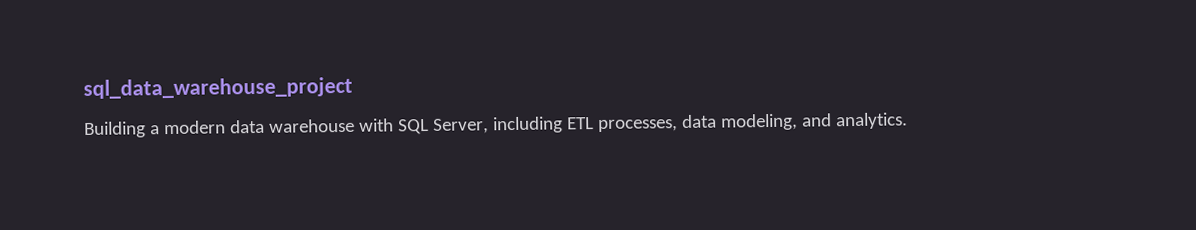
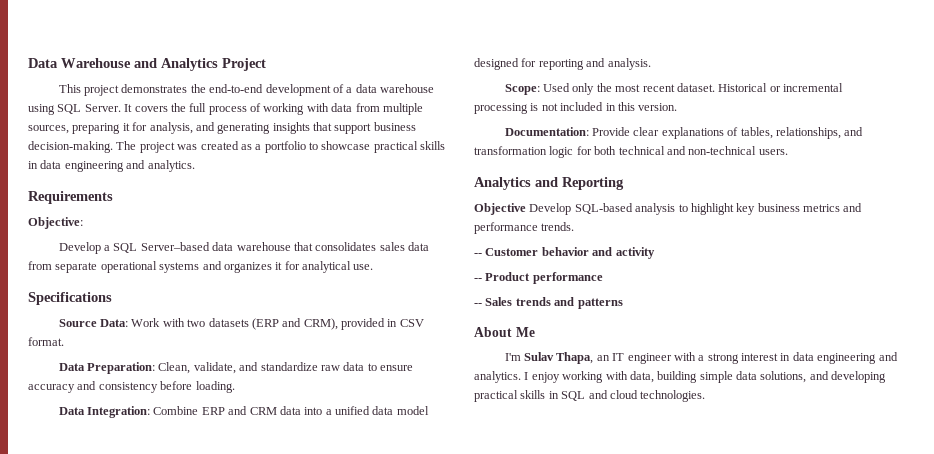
[83,76,353,100] [84,112,908,139] sql_data_warehouse_project // Building a modern data warehouse with SQL Server, including ETL processes, data modeling, and analytics. -> [28,58,266,71] [58,84,435,96] [28,103,423,115] [28,122,416,134] [28,141,446,153] [28,160,195,172] [28,191,113,204] [28,217,83,229] [58,242,430,254] [28,261,374,273] [28,292,112,305] [58,318,424,330] [28,337,64,346] [58,362,414,374] [28,381,235,393] [58,406,429,418] [474,58,651,70] [504,83,844,95] [474,102,678,114] [504,127,864,139] [474,146,788,158] [474,177,624,190] [474,203,863,215] [474,222,575,234] [474,247,655,259] [474,272,603,284] [474,297,623,309] [474,327,535,337] [504,352,898,364] [474,371,887,383] [474,390,706,402] Data Warehouse and Analytics Project // This project demonstrates the end-to-end development of a data warehouse using SQL Server. It covers the full process of working with data from multiple sources, preparing it for analysis, and generating insights that support business decision-making. The project was created as a portfolio to showcase practical skills in data engineering and analytics. // Requirements // Objective: // Develop a SQL Server–based data warehouse that consolidates sales data from separate operational systems and organizes it for analytical use. // Specifications // Source Data: Work with two datasets (ERP and CRM), provided in CSV format. // Data Preparation: Clean, validate, and standardize raw data to ensure accuracy and consistency before loading. // Data Integration: Combine ERP and CRM data into a unified data model designed for reporting and analysis. // Scope: Used only the most recent dataset. Historical or incremental processing is not included in this version. // Documentation: Provide clear explanations of tables, relationships, and transformation logic for both technical and non-technical users. // Analytics and Reporting // Objective Develop SQL-based analysis to highlight key business metrics and performance trends. // -- Customer behavior and activity // -- Product performance // -- Sales trends and patterns // About Me // I'm Sulav Thapa, an IT engineer with a strong interest in data engineering and analytics. I enjoy working with data, building simple data solutions, and developing practical skills in SQL and cloud technologies.

